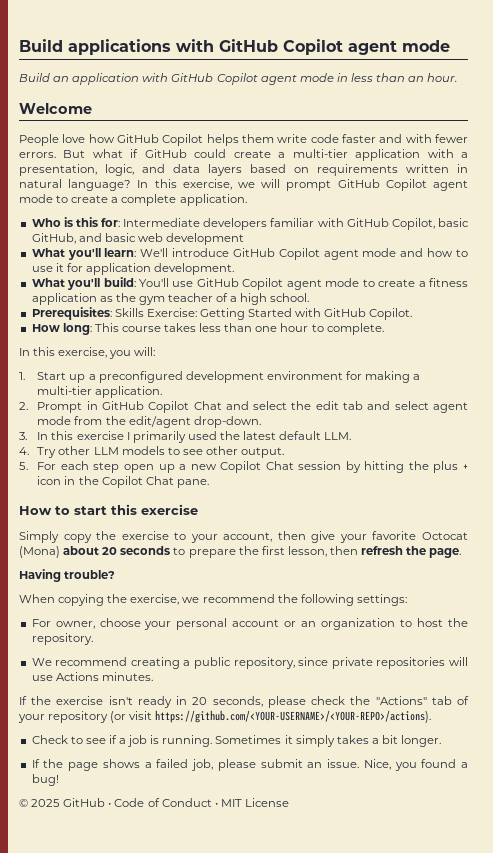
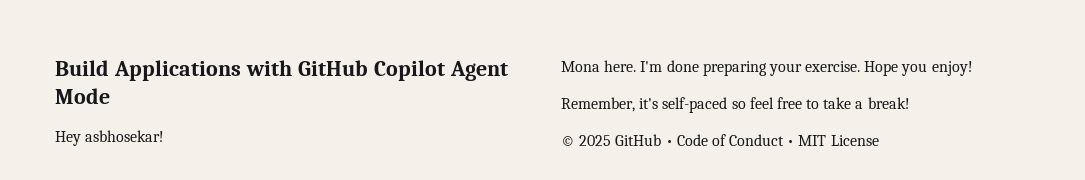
[19,39,450,55] [19,73,458,85] [19,103,92,114] [19,134,468,146] [19,149,468,161] [19,164,468,176] [19,179,468,191] [19,194,247,206] [31,217,469,230] [31,233,245,245] [31,248,469,260] [31,263,235,275] [31,277,468,290] [31,293,310,305] [31,307,413,320] [31,323,384,335] [19,347,156,359] [19,371,421,383] [37,386,163,398] [19,401,468,413] [37,416,261,428] [19,431,352,443] [19,446,285,458] [19,461,469,473] [37,476,209,488] [19,504,198,515] [19,531,468,543] [19,546,462,558] [19,569,116,582] [19,594,407,606] [31,618,468,630] [31,633,93,645] [31,657,468,669] [31,672,153,681] [19,696,469,708] [18,710,432,723] [31,735,442,747] [31,759,468,771] [31,774,59,786] Build applications with GitHub Copilot agent mode // Build an application with GitHub Copilot agent mode in less than an hour. // Welcome // People love how GitHub Copilot helps them write code faster and with fewer errors. But what if GitHub could create a multi-tier application with a presentation, logic, and data layers based on requirements written in natural language? In this exercise, we will prompt GitHub Copilot agent mode to create a complete application. // Who is this for: Intermediate developers familiar with GitHub Copilot, basic GitHub, and basic web development // What you'll learn: We'll introduce GitHub Copilot agent mode and how to use it for application development. // What you'll build: You'll use GitHub Copilot agent mode to create a fitness application as the gym teacher of a high school. // Prerequisites: Skills Exercise: Getting Started with GitHub Copilot. // How long: This course takes less than one hour to complete. // In this exercise, you will: // 1. Start up a preconfigured development environment for making a multi-tier application. // 2. Prompt in GitHub Copilot Chat and select the edit tab and select agent mode from the edit/agent drop-down. // 3. In this exercise I primarily used the latest default LLM. // 4. Try other LLM models to see other output. // 5. For each step open up a new Copilot Chat session by hitting the plus + icon in the Copilot Chat pane. // How to start this exercise // Simply copy the exercise to your account, then give your favorite Octocat (Mona) about 20 seconds to prepare the first lesson, then refresh the page. // Having trouble? // When copying the exercise, we recommend the following settings: // For owner, choose your personal account or an organization to host the repository. // We recommend creating a public repository, since private repositories will use Actions minutes. // If the exercise isn't ready in 20 seconds, please check the "Actions" tab of your repository (or visit https://github.com/<YOUR-USERNAME>/<YOUR-REPO>/actions). // Check to see if a job is running. Sometimes it simply takes a bit longer. // If the page shows a failed job, please submit an issue. Nice, you found a bug! -> [55,60,508,81] [55,88,110,104] [55,130,165,146] [561,60,973,76] [561,97,910,113] Build Applications with GitHub Copilot Agent Mode // Hey asbhosekar! // Mona here. I'm done preparing your exercise. Hope you enjoy! // Remember, it's self-paced so feel free to take a break!

